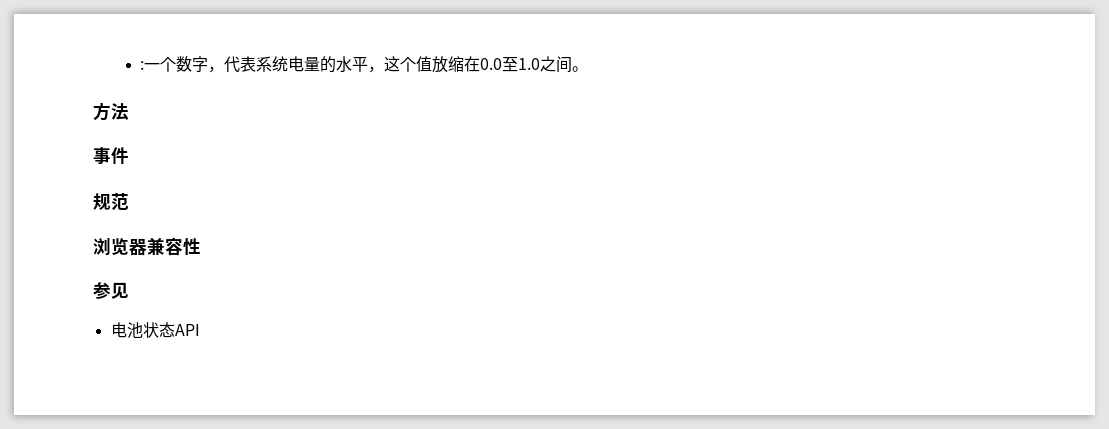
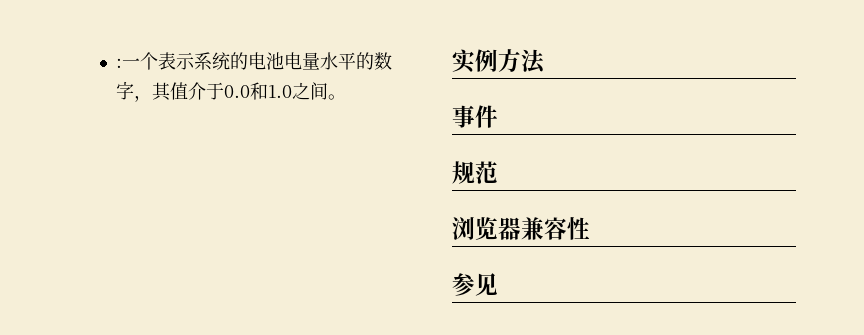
[176,56,519,73] 数字，代表系统电量的水平，这个值放缩在0.0至 -> [157,52,392,70] [115,81,268,102] 表示系统的电池电量水平的数字，其值介于0.0和
(589, 69) none -> [452,49,498,73] 实例
[110,322,200,338] // 电池状态API -> (498, 284) none

